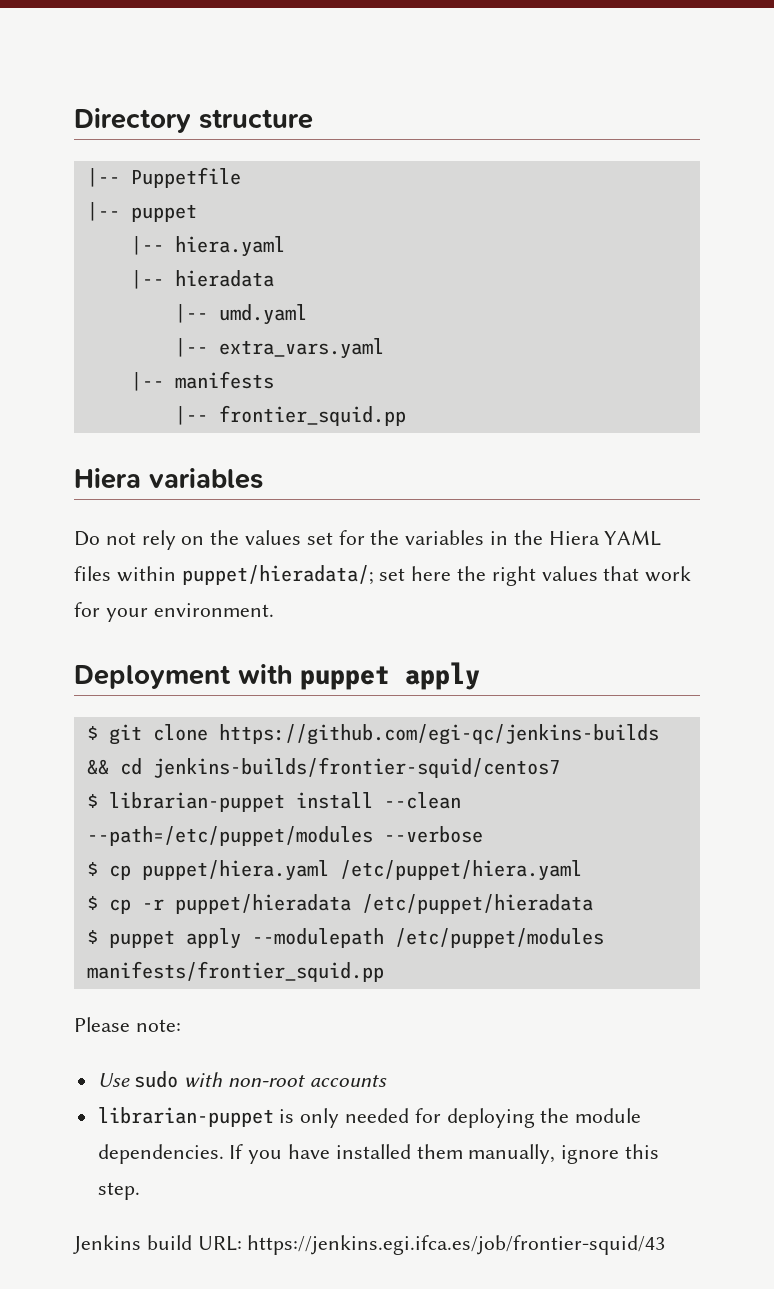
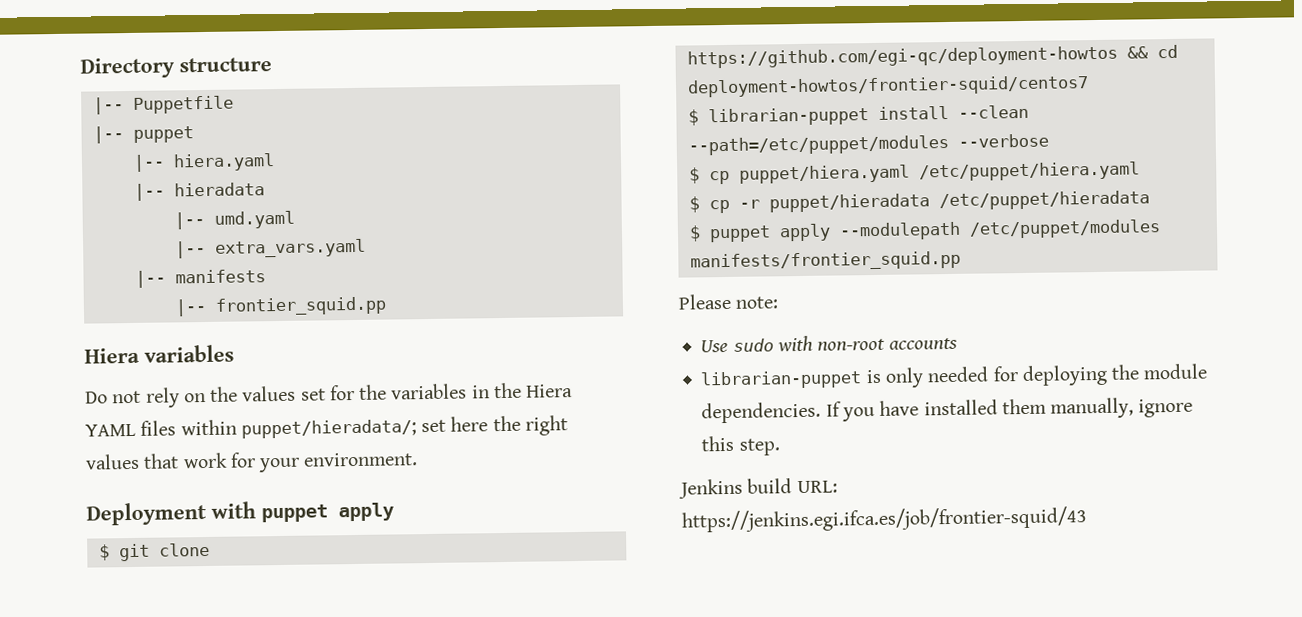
[218,724,659,745] https://github.com/egi-qc/jenkins-builds -> [686,45,1118,69] https://github.com/egi-qc/deployment-howtos
[152,757,560,778] jenkins-builds/frontier-squid/centos7 -> [686,75,1089,98] deployment-howtos/frontier-squid/centos7

